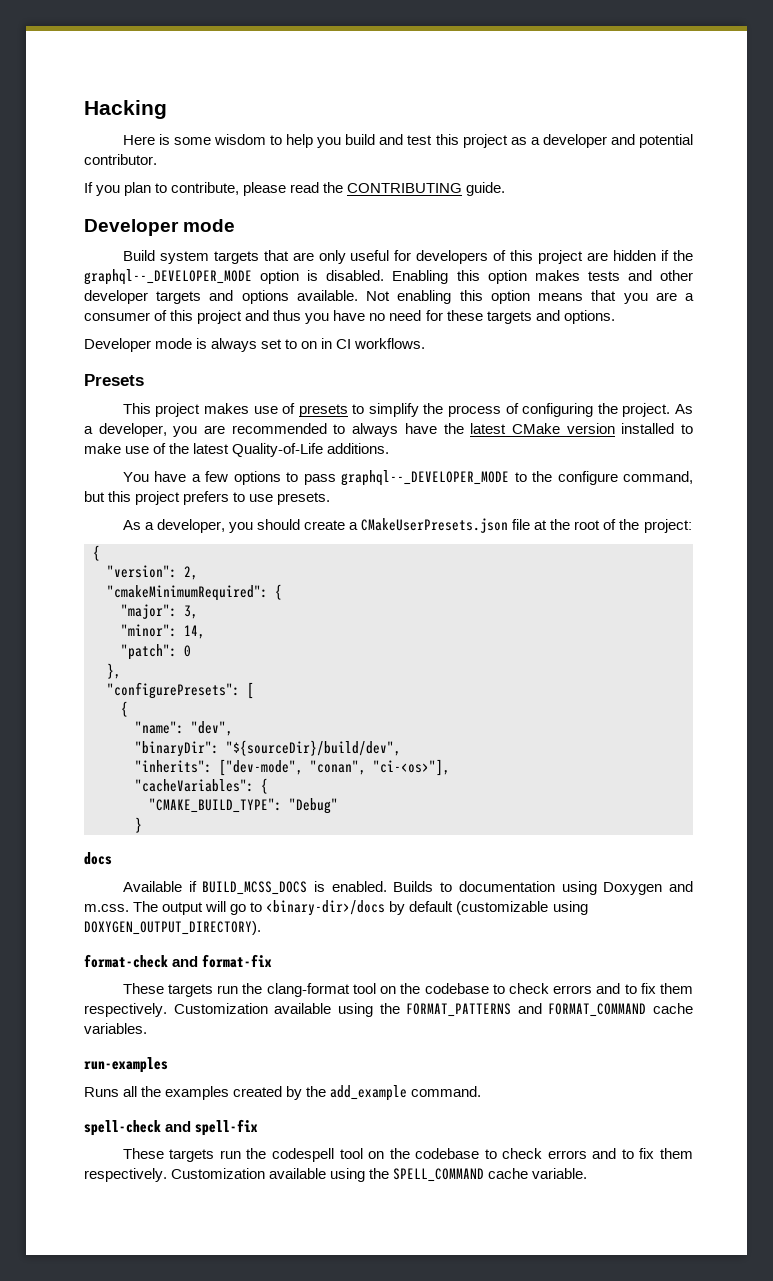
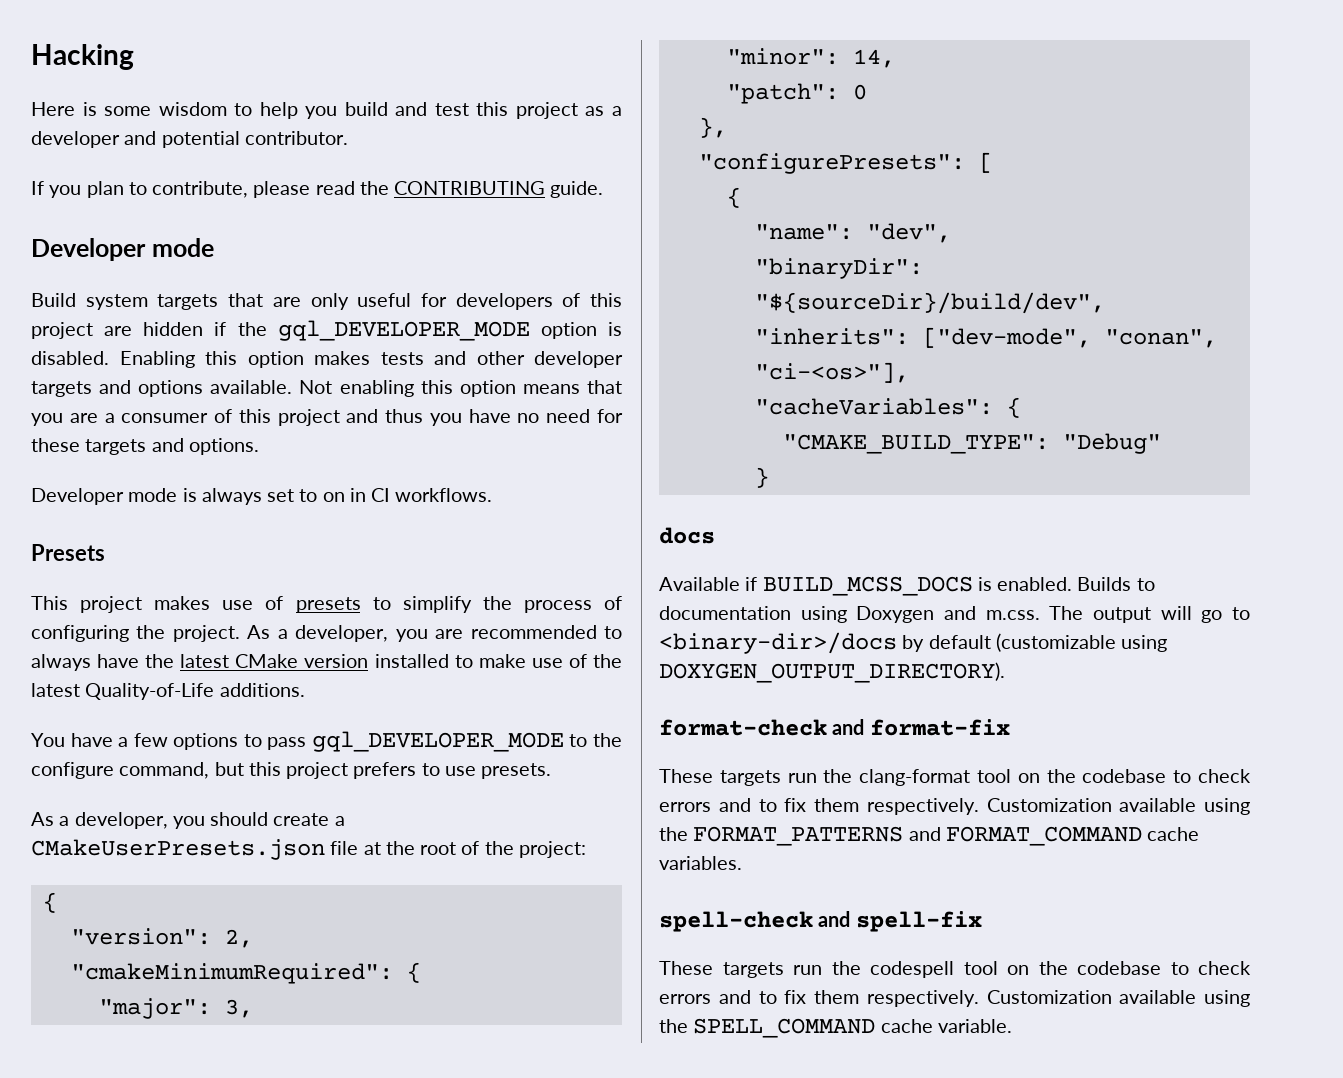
[84,269,252,285] graphql--_DEVELOPER_MODE -> [277,320,530,341] gql_DEVELOPER_MODE
[341,470,510,486] graphql--_DEVELOPER_MODE -> [311,731,564,752] gql_DEVELOPER_MODE
[84,1057,168,1073] [84,1085,482,1101] // run-examples // Runs all the examples created by the add_example command. -> (742, 863) none

